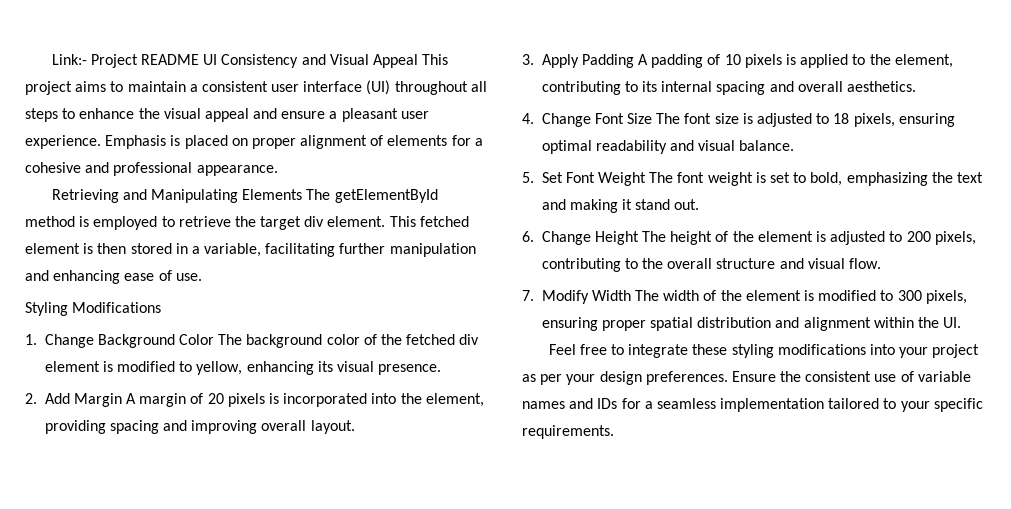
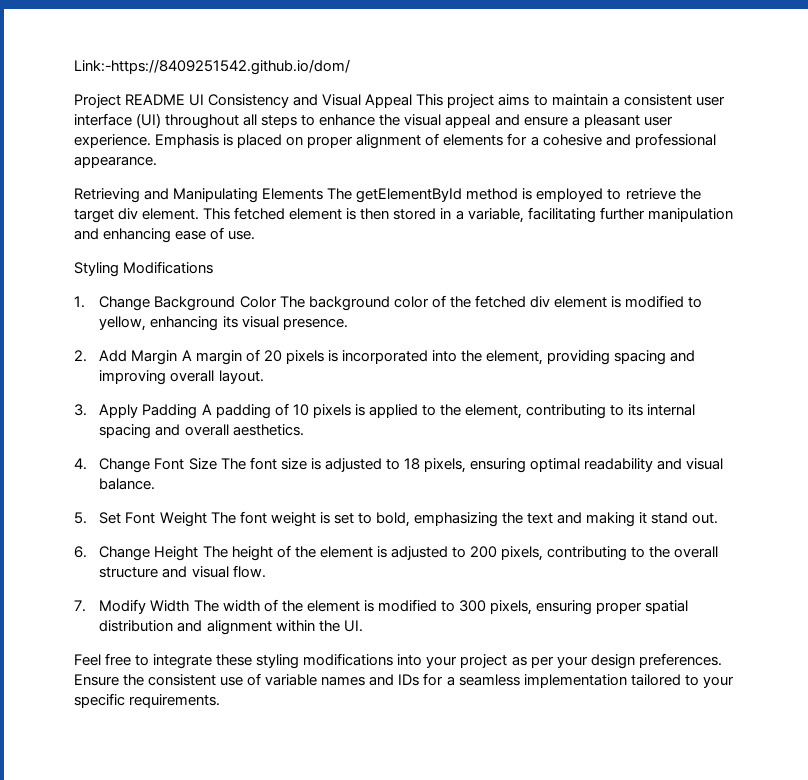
[51,54,87,65] Link:- -> [74,59,350,75] Link:-https://8409251542.github.io/dom/ //

